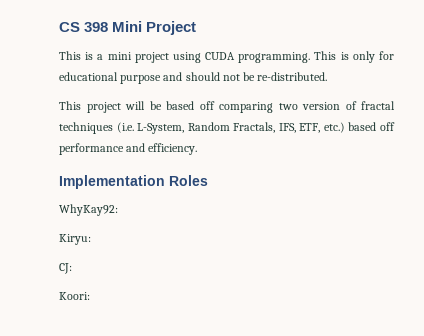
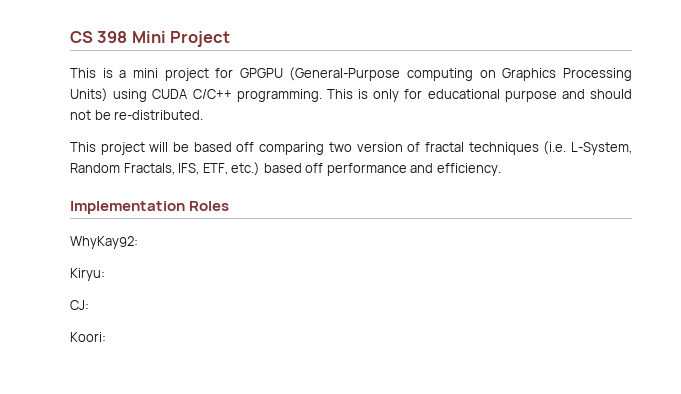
(169, 57) none -> [215,67,632,81] [70,88,108,102] for GPGPU (General-Purpose computing on Graphics Processing Units)
(236, 56) none -> [192,89,232,99] C/C++

